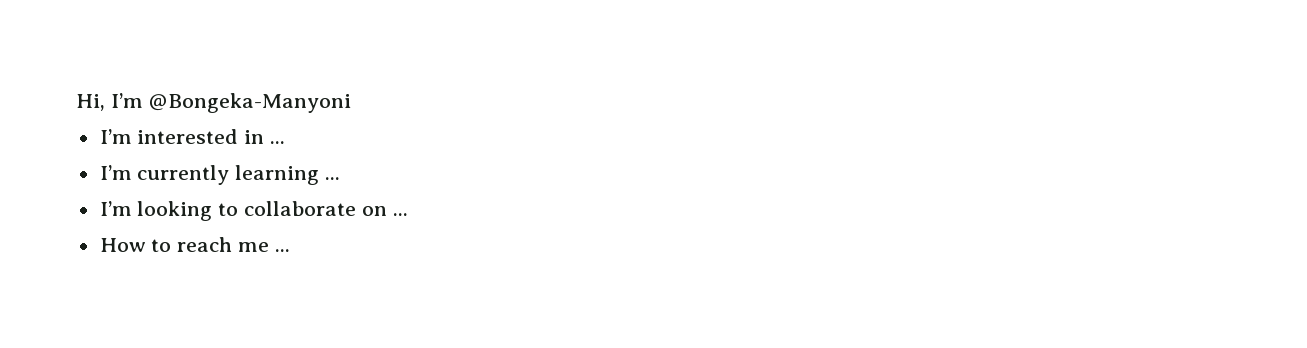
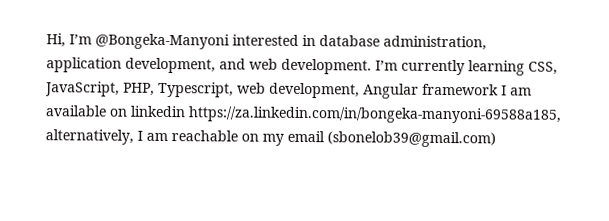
[99,129,132,144] // I’m -> (230, 41) none
[270,141,286,144] [99,165,341,185] [99,201,408,221] [99,237,290,252] ... // I’m currently learning ... // I’m looking to collaborate on ... // How to reach me ... -> [319,35,487,51] [46,57,558,76] [45,81,532,99] [45,105,562,124] [45,129,496,148] database administration, application development, and web development. I’m currently learning CSS, JavaScript, PHP, Typescript, web development, Angular framework I am available on linkedin https://za.linkedin.com/in/bongeka-manyoni-69588a185, alternatively, I am reachable on my email (sbonelob39@gmail.com)

